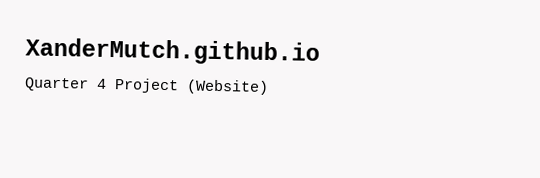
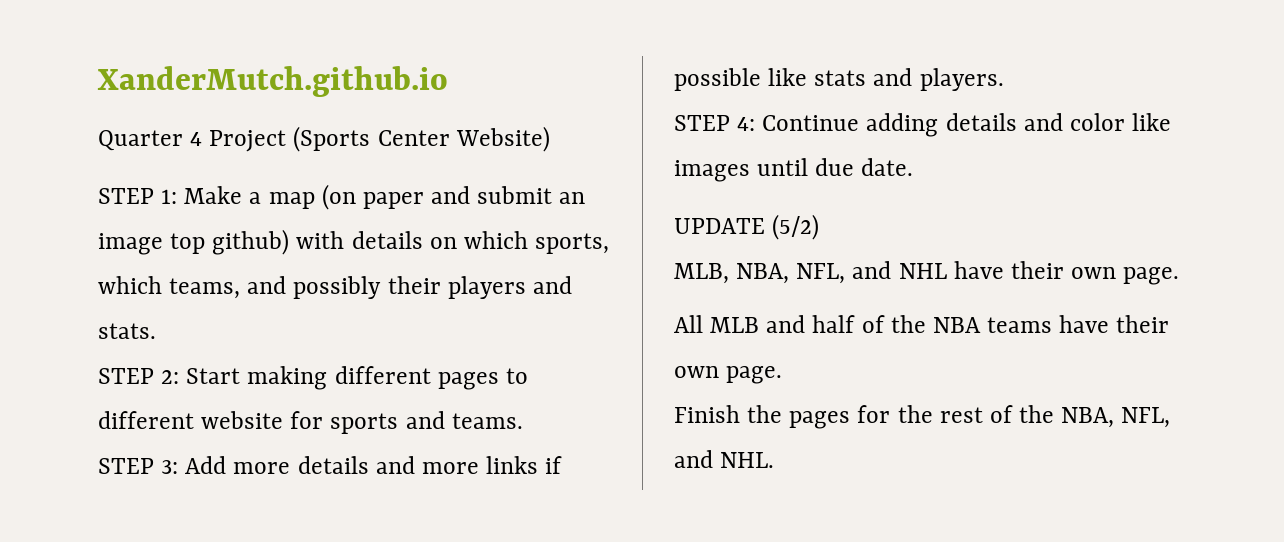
[186,79,269,95] (Website) -> [293,126,550,152] [98,184,586,210] [98,229,610,255] [98,276,572,299] [98,323,156,339] [98,366,528,390] [98,411,523,434] [98,456,563,474] [674,68,1004,91] [674,113,1172,137] [674,158,914,182] [674,214,820,240] [674,261,1180,285] [674,315,1170,333] [674,366,783,384] [674,405,1171,429] [674,450,775,468] (Sports Center Website) // STEP 1: Make a map (on paper and submit an image top github) with details on which sports, which teams, and possibly their players and stats. // STEP 2: Start making different pages to different website for sports and teams. // STEP 3: Add more details and more links if possible like stats and players. // STEP 4: Continue adding details and color like images until due date. // UPDATE (5/2) // MLB, NBA, NFL, and NHL have their own page. // All MLB and half of the NBA teams have their own page. // Finish the pages for the rest of the NBA, NFL, and NHL.

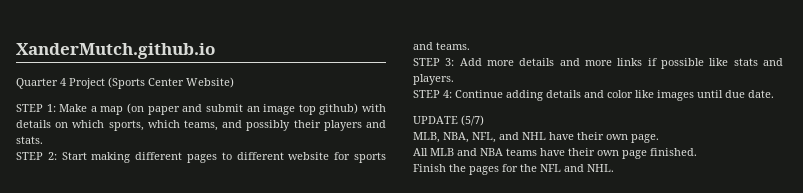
[772,214,820,240] (5/2) -> [461,115,484,126] (5/7)
[812,315,926,333] half of the -> (477, 152) none
[726,366,783,384] page. -> [622,148,697,159] page finished.
[939,405,1171,428] rest of the NBA, NFL, -> [540,164,561,172] NFL

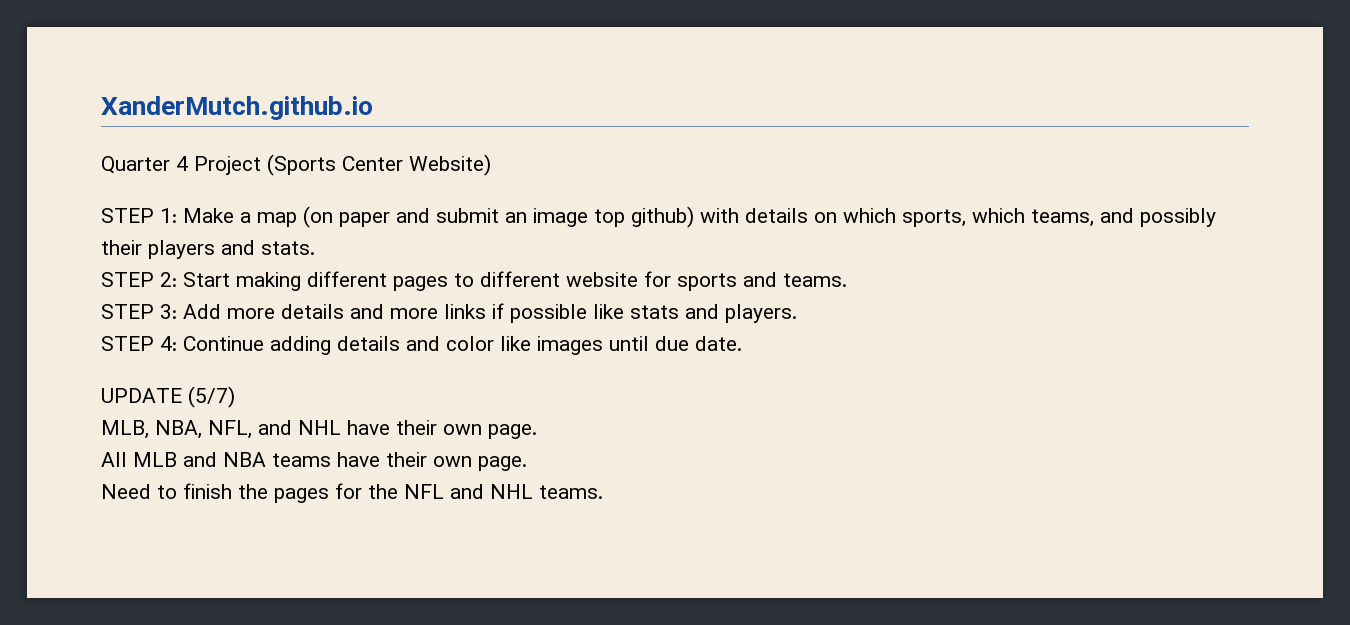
[622,148,697,159] [413,164,446,172] page finished. // Finish -> [478,456,527,471] [101,483,232,499] page. // Need to finish
[587,164,614,172] NHL. -> [490,484,603,499] NHL teams.

